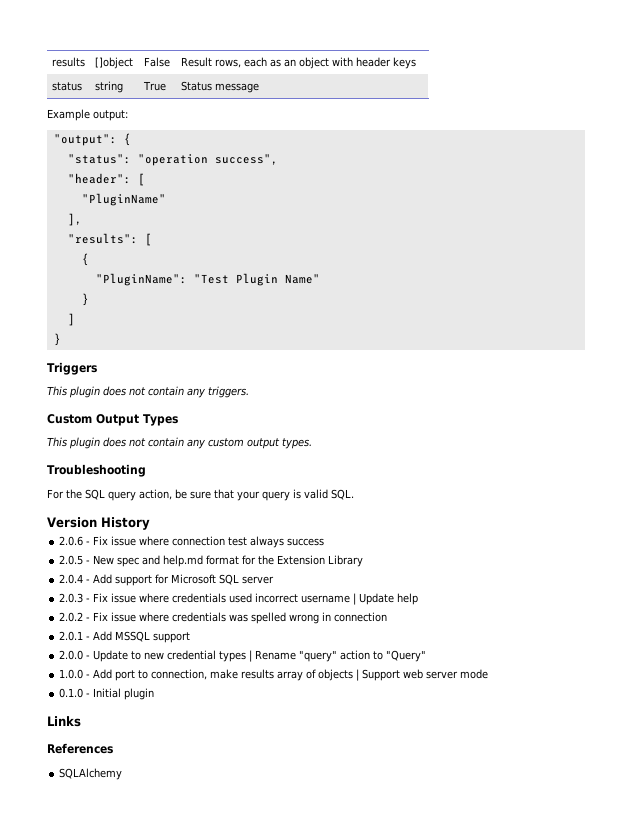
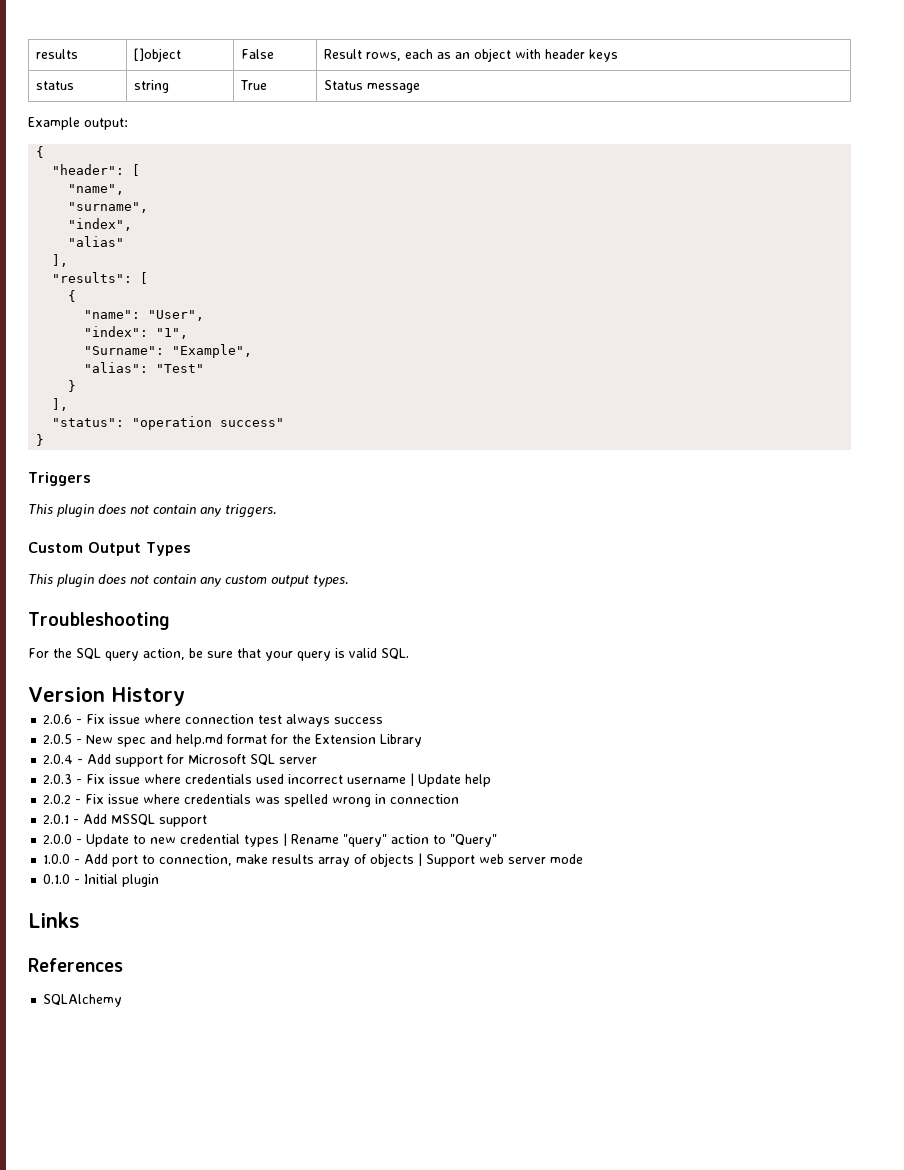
[53,133,131,146] [67,154,278,166] "output": { // "status": "operation success", -> [36,146,45,158] {
[81,193,166,206] "PluginName" -> [68,184,125,195] [68,202,149,213] [68,218,133,231] [68,236,125,247] "name", // "surname", // "index", // "alias"
[95,273,320,286] [81,293,89,306] [67,313,75,326] "PluginName": "Test Plugin Name" // } // ] -> [84,310,205,321] [84,326,189,339] [84,344,253,358] [84,362,205,373] [68,380,77,392] [52,398,69,411] [52,416,285,430] "name": "User", // "index": "1", // "Surname": "Example", // "alias": "Test" // } // ], // "status": "operation success"

